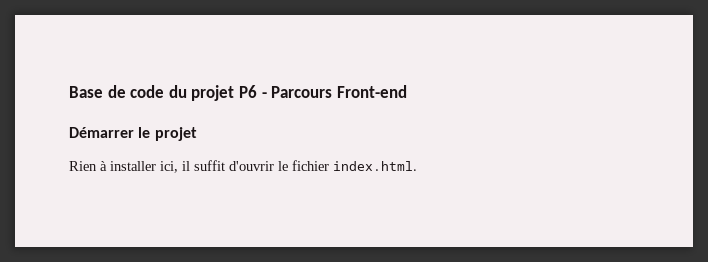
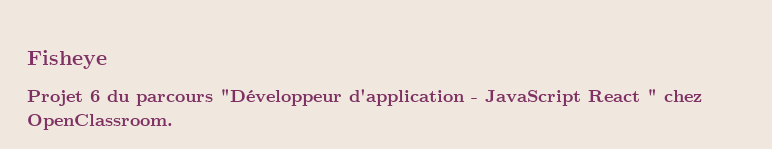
[69,85,407,101] [69,127,197,141] [69,160,417,173] Base de code du projet P6 - Parcours Front-end // Démarrer le projet // Rien à installer ici, il suffit d'ouvrir le fichier index.html. -> [27,50,107,69] [27,89,702,106] [27,114,173,130] Fisheye // Projet 6 du parcours "Développeur d'application - JavaScript React " chez OpenClassroom.

